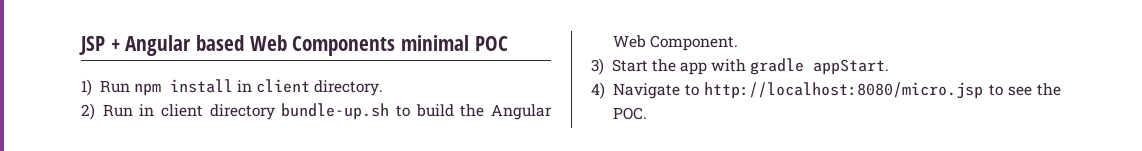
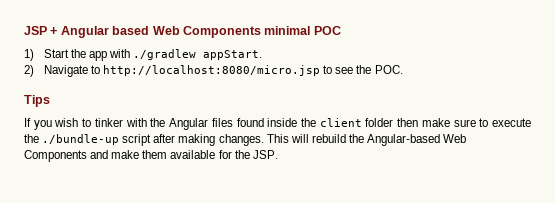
[99,79,384,96] [81,103,552,120] [612,35,738,51] [591,58,604,75] Run npm install in client directory. // 2) Run in client directory bundle-up.sh to build the Angular Web Component. // 3) -> (34, 55) none
[750,58,805,75] gradle -> [133,49,197,60] ./gradlew
[591,82,605,99] 4) -> [24,65,34,77] 2)
(647, 113) none -> [24,95,50,107] [24,118,531,130] [24,134,467,146] [24,150,278,162] // Tips // If you wish to tinker with the Angular files found inside the client folder then make sure to execute the ./bundle-up script after making changes. This will rebuild the Angular-based Web Components and make them available for the JSP.

